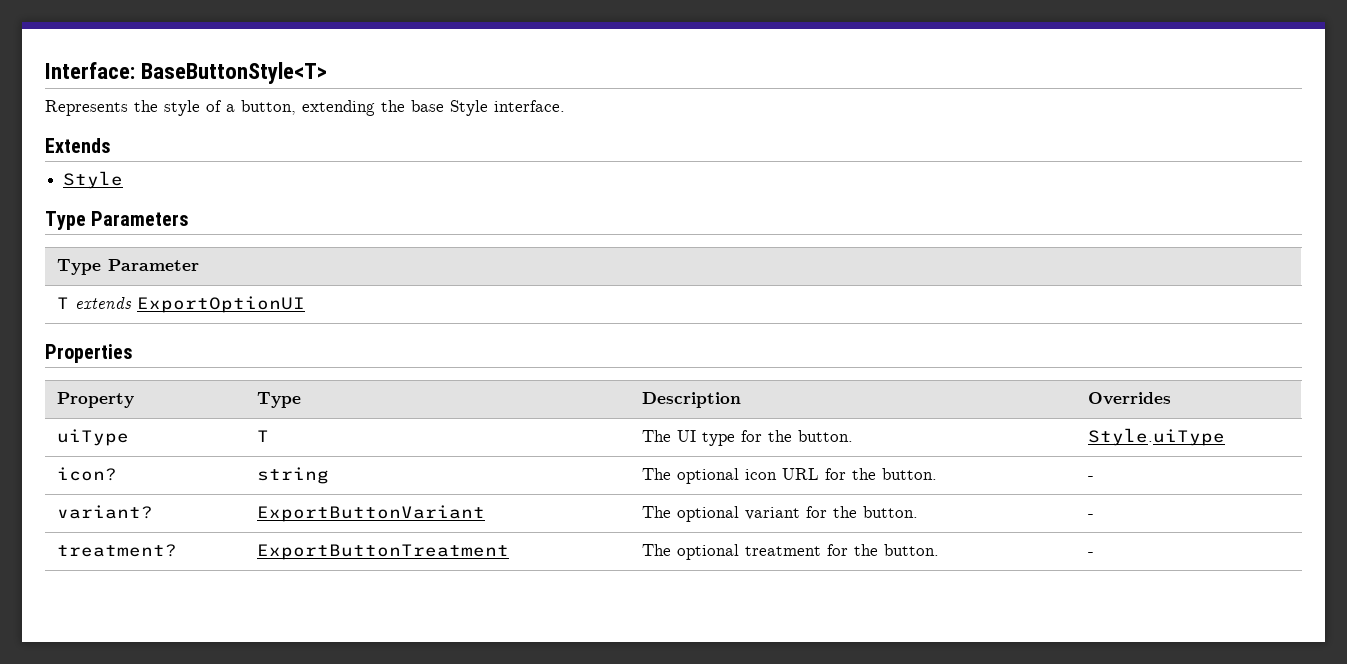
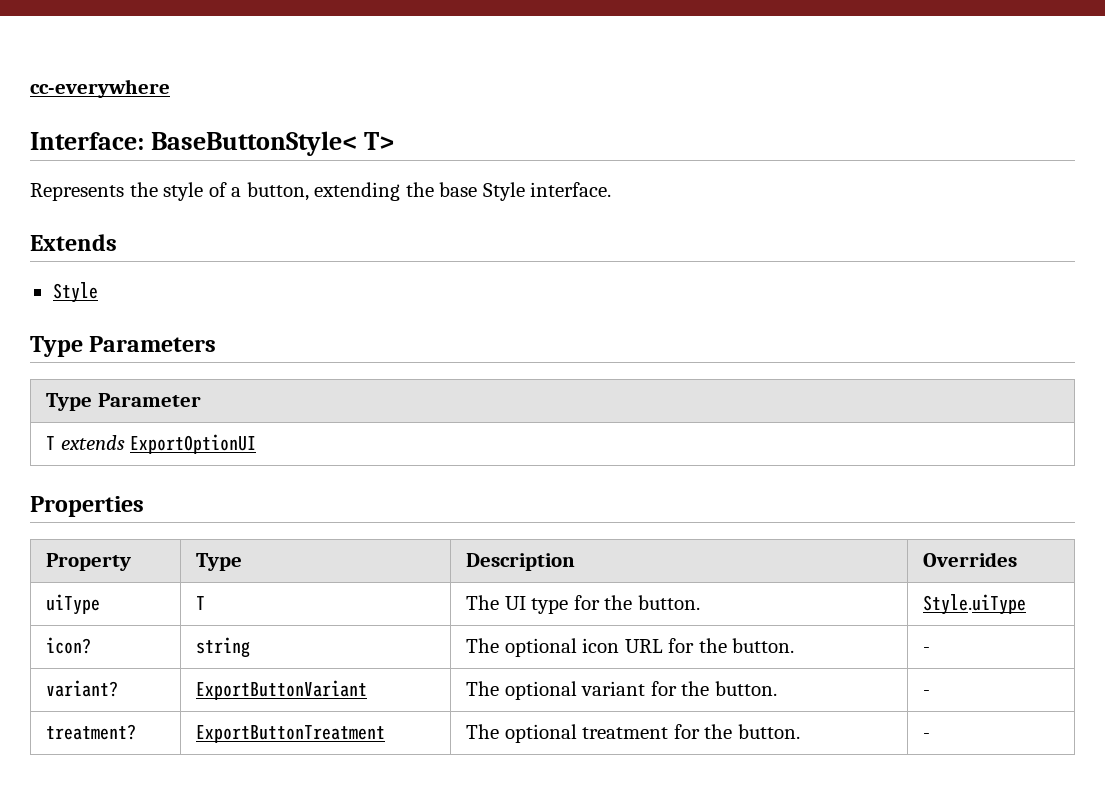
[45,62,328,84] Interface: BaseButtonStyle<T> -> [30,79,170,98] [30,131,395,156] cc-everywhere // Interface: BaseButtonStyle< T>

